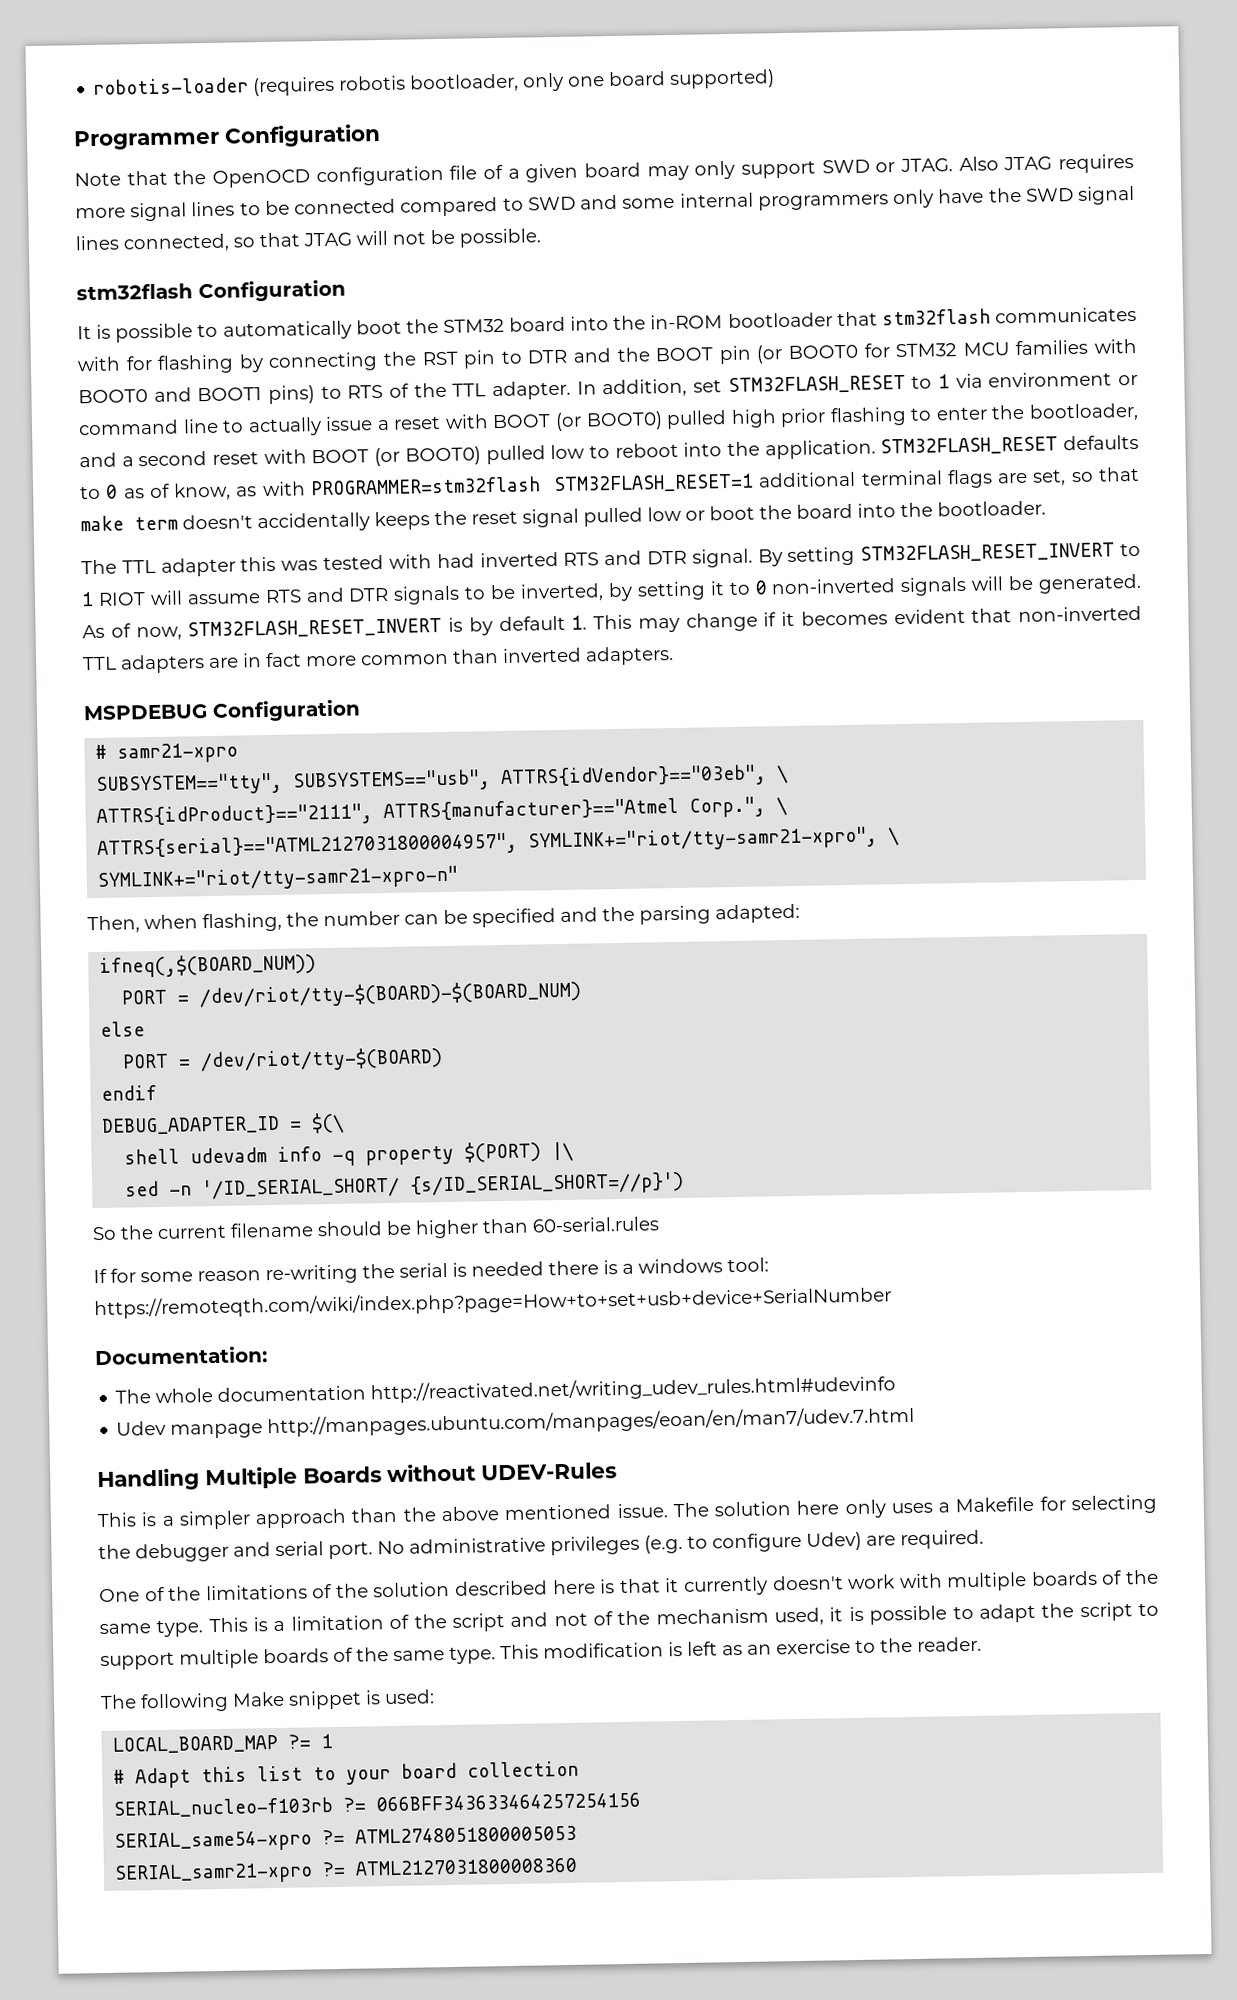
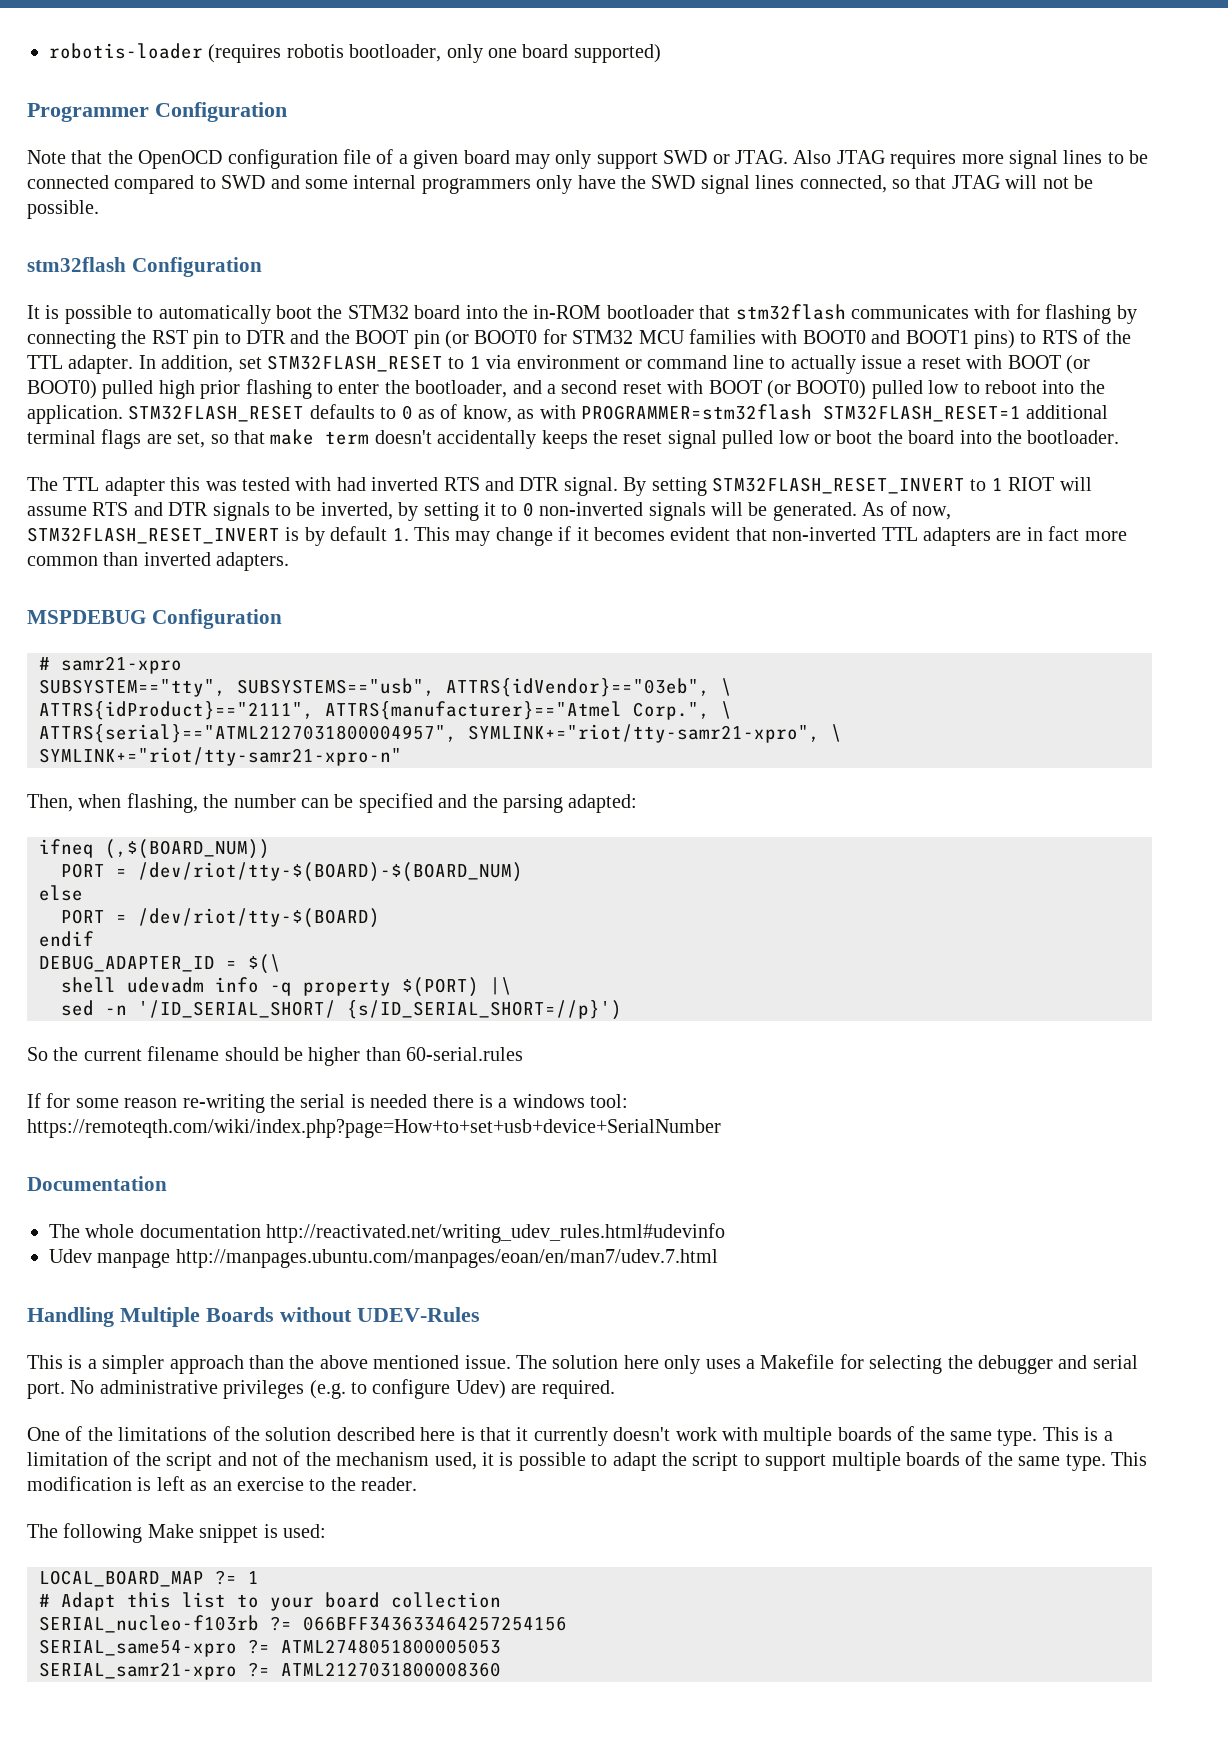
[99,953,317,978] ifneq(,$(BOARD_NUM)) -> [39,839,270,859] ifneq (,$(BOARD_NUM))
[94,1346,268,1366] Documentation: -> [27,1176,167,1191] Documentation

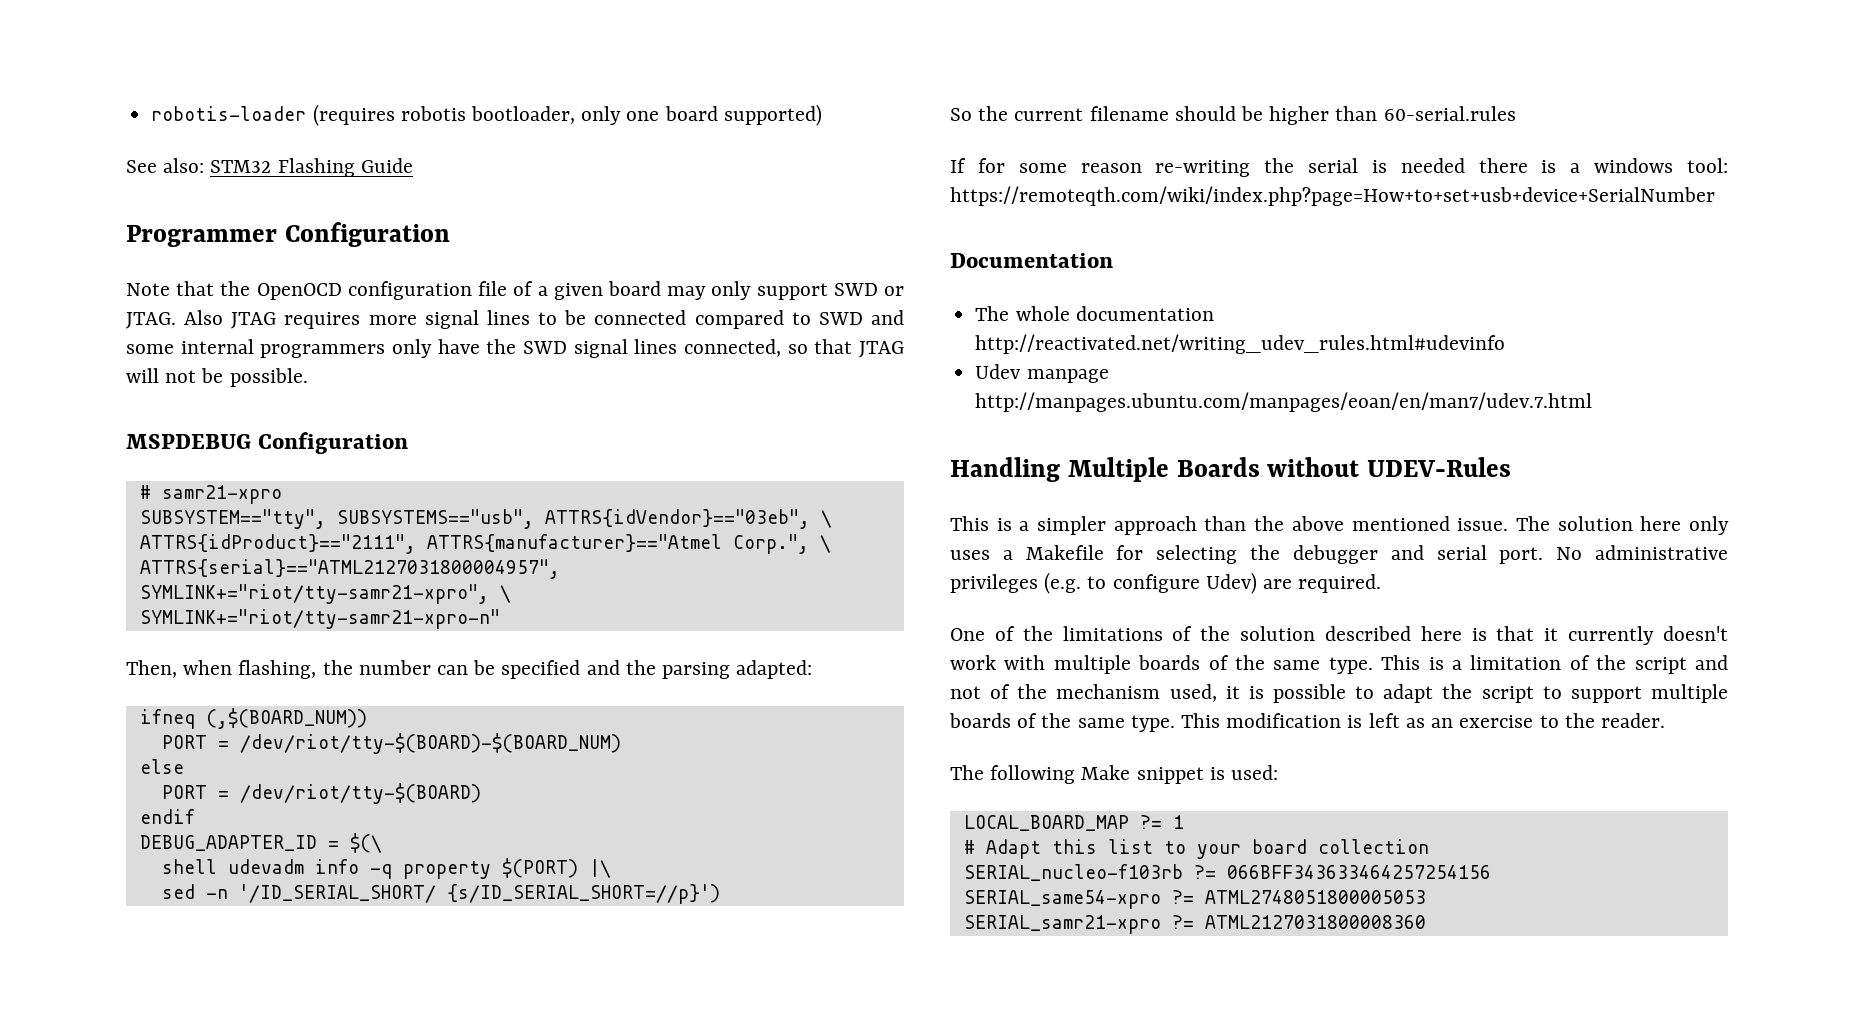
(661, 53) none -> [126,158,413,177] // See also: STM32 Flashing Guide
[27,257,262,277] [27,304,1137,324] [27,329,1131,349] [27,355,1090,374] [27,379,1105,399] [27,404,1109,424] [27,429,1120,449] [27,477,1092,496] [27,501,951,521] [27,526,1127,546] [27,552,290,571] // stm32flash Configuration // It is possible to automatically boot the STM32 board into the in-ROM bootloader that stm32flash communicates with for flashing by connecting the RST pin to DTR and the BOOT pin (or BOOT0 for STM32 MCU families with BOOT0 and BOOT1 pins) to RTS of the TTL adapter. In addition, set STM32FLASH_RESET to 1 via environment or command line to actually issue a reset with BOOT (or BOOT0) pulled high prior flashing to enter the bootloader, and a second reset with BOOT (or BOOT0) pulled low to reboot into the application. STM32FLASH_RESET defaults to 0 as of know, as with PROGRAMMER=stm32flash STM32FLASH_RESET=1 additional terminal flags are set, so that make term doesn't accidentally keeps the reset signal pulled low or boot the board into the bootloader. // The TTL adapter this was tested with had inverted RTS and DTR signal. By setting STM32FLASH_RESET_INVERT to 1 RIOT will assume RTS and DTR signals to be inverted, by setting it to 0 non-inverted signals will be generated. As of now, STM32FLASH_RESET_INVERT is by default 1. This may change if it becomes evident that non-inverted TTL adapters are in fact more common than inverted adapters. -> (308, 377) none

